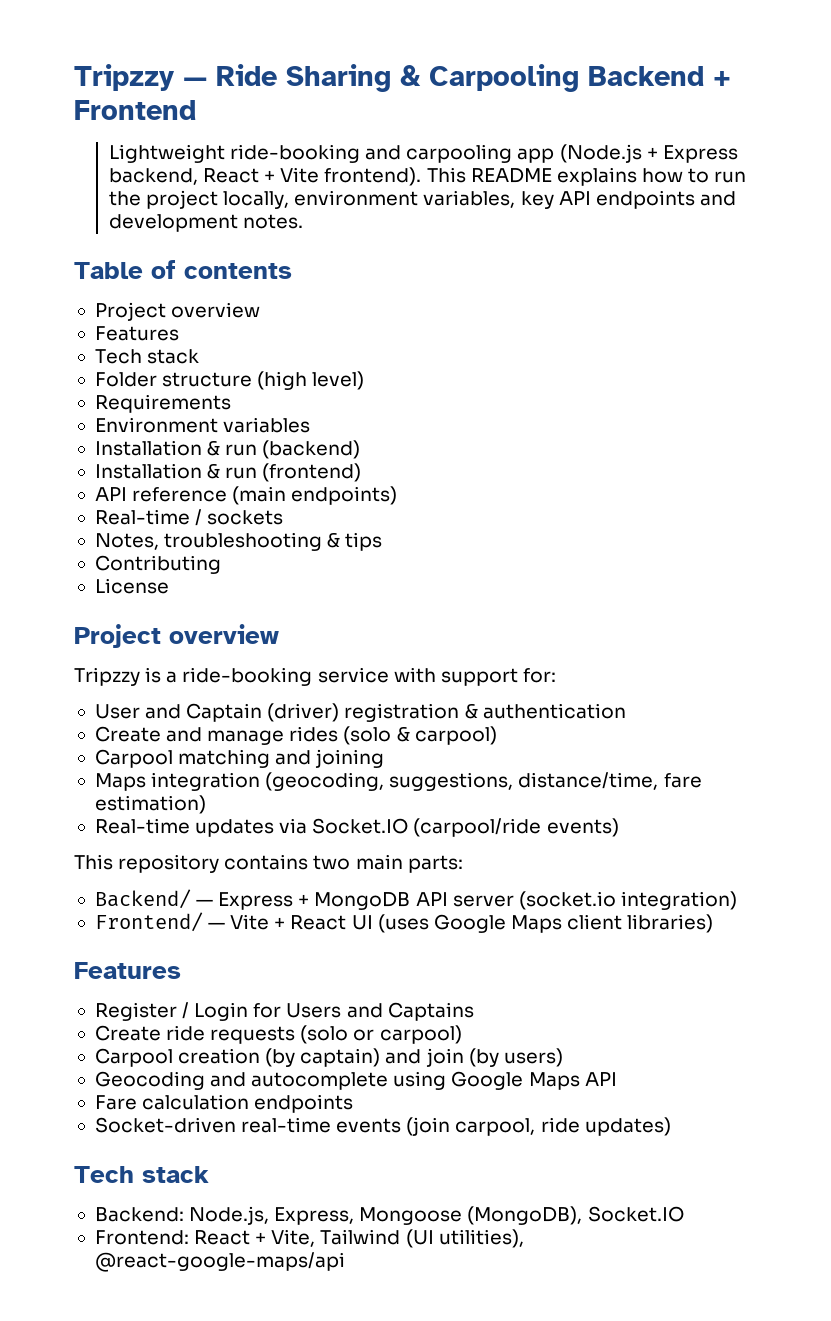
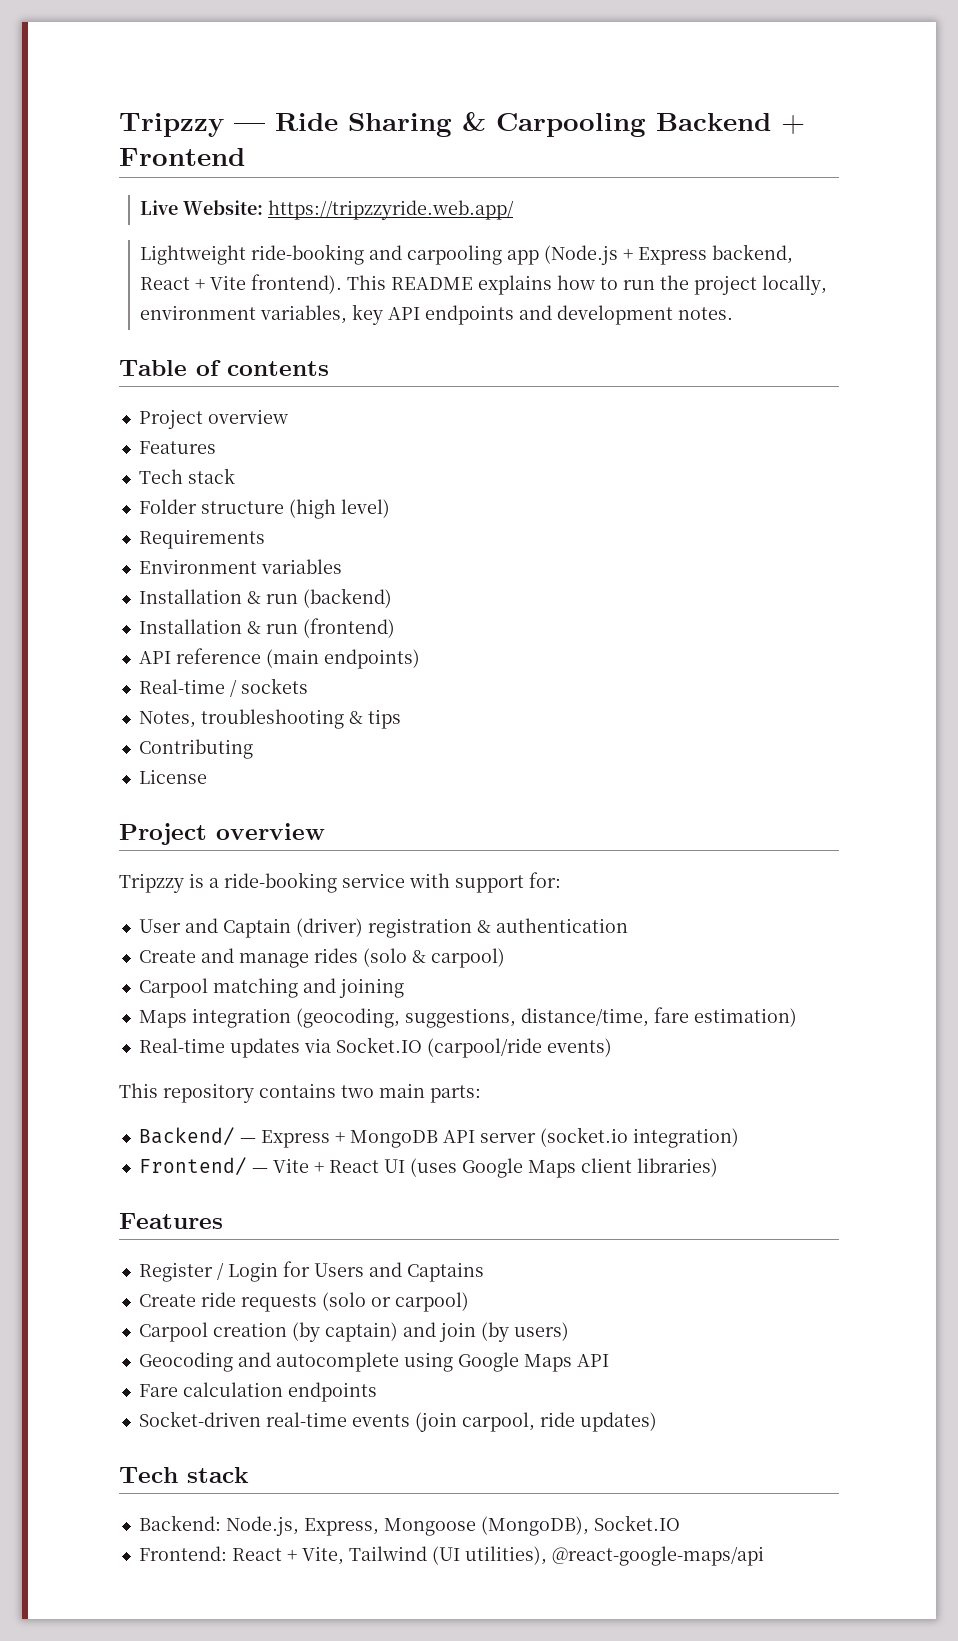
(196, 110) none -> [140,200,515,220] // Live Website: https://tripzzyride.web.app/

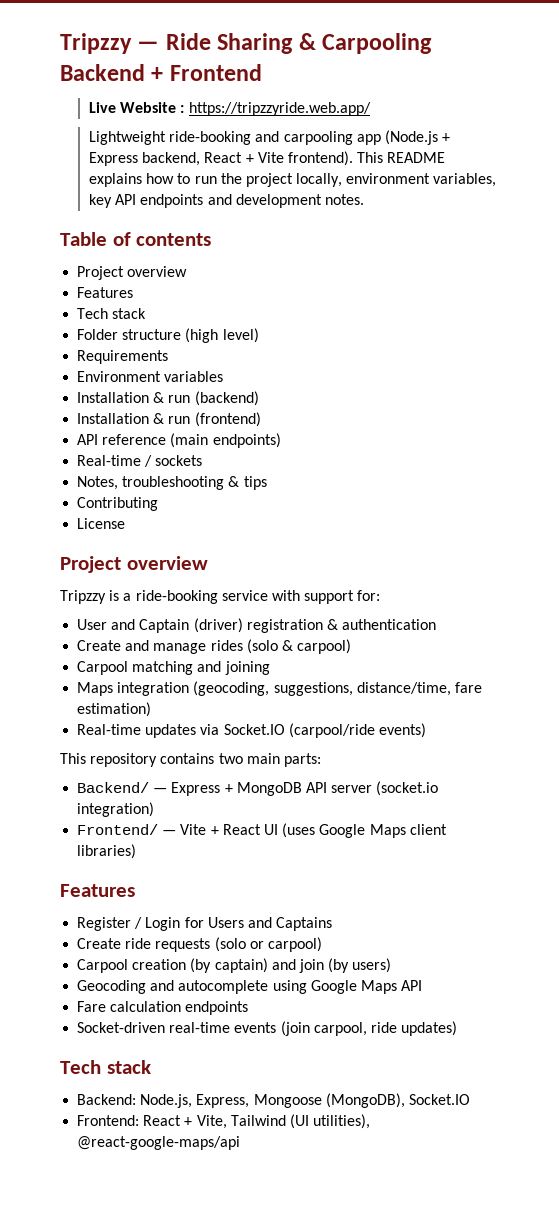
[183,200,264,215] Website: -> [120,102,185,113] Website :

